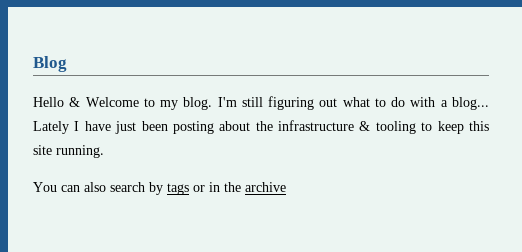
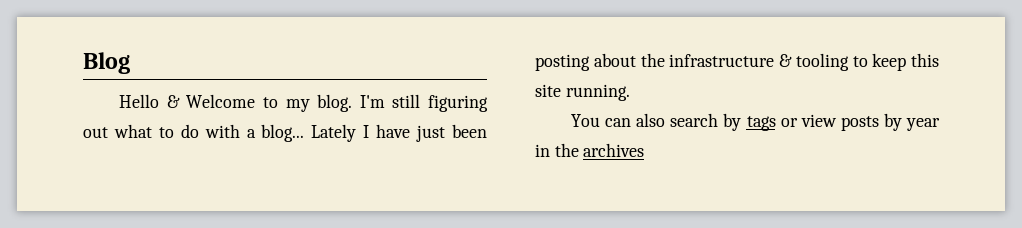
(205, 188) none -> [800,113,940,131] view posts by year
[245,182,286,192] archive -> [583,143,645,157] archives

